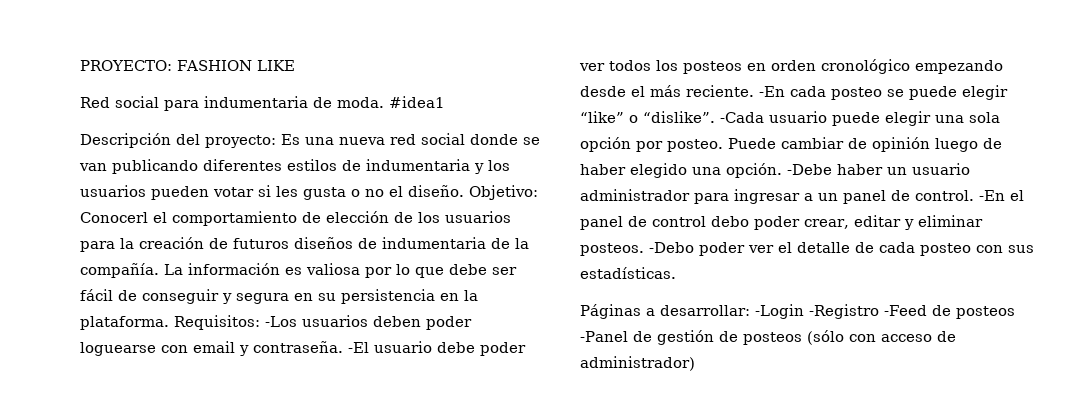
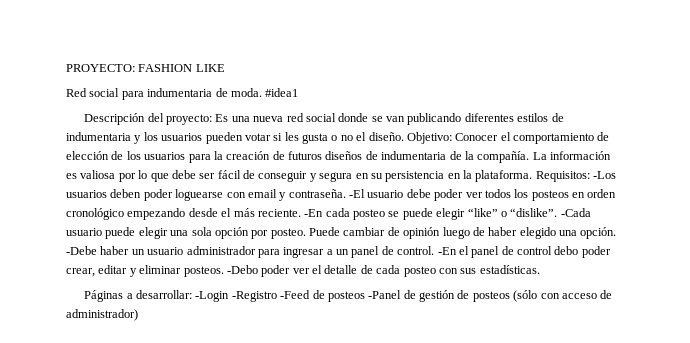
[80,212,148,223] Conocerl -> [455,133,499,141] Conocer

